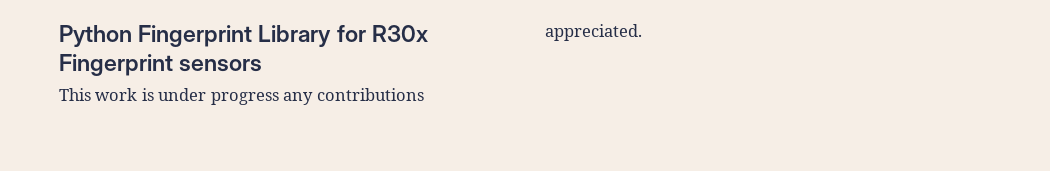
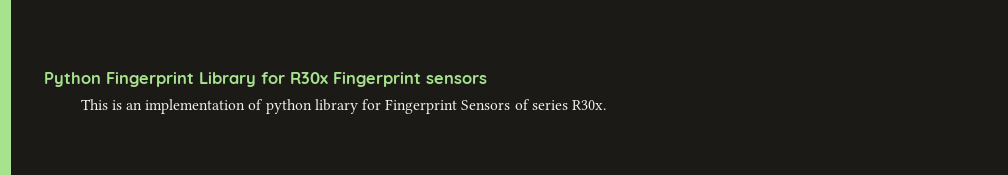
[95,88,424,105] [545,24,642,41] work is under progress any contributions appreciated. -> [111,99,606,114] is an implementation of python library for Fingerprint Sensors of series R30x.

